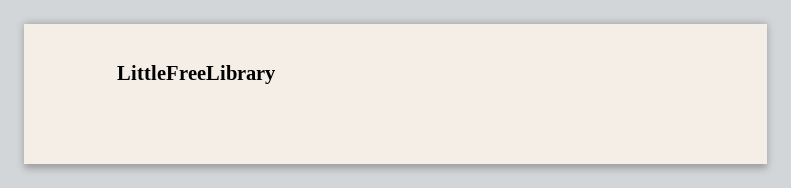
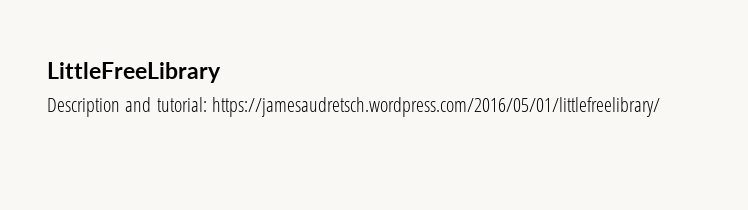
(276, 74) none -> [47,97,660,117] // Description and tutorial: https://jamesaudretsch.wordpress.com/2016/05/01/littlefreelibrary/

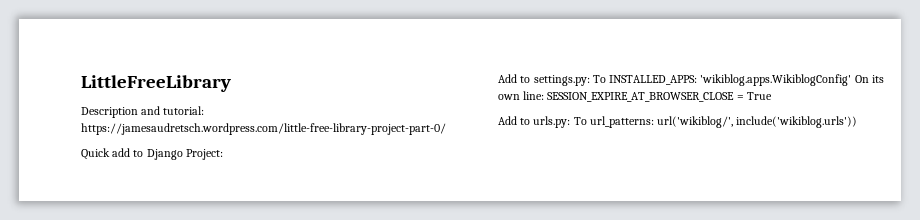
[211,97,660,117] https://jamesaudretsch.wordpress.com/2016/05/01/littlefreelibrary/ -> [81,123,446,135] [81,148,223,160] [498,74,884,86] [498,91,772,102] [498,116,858,128] https://jamesaudretsch.wordpress.com/little-free-library-project-part-0/ // Quick add to Django Project: // Add to settings.py: To INSTALLED_APPS: 'wikiblog.apps.WikiblogConfig' On its own line: SESSION_EXPIRE_AT_BROWSER_CLOSE = True // Add to urls.py: To url_patterns: url('wikiblog/', include('wikiblog.urls'))

